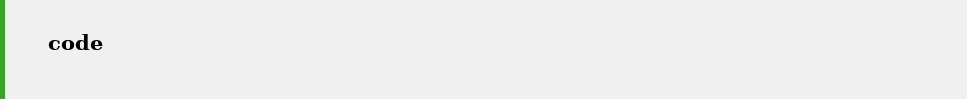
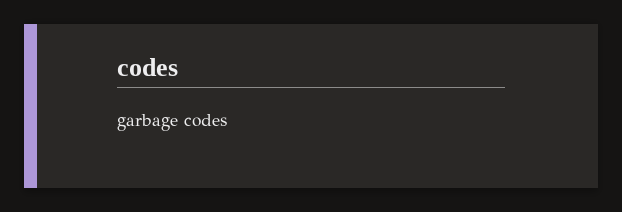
[48,34,103,50] code -> [117,58,178,76] [117,114,227,131] codes // garbage codes

